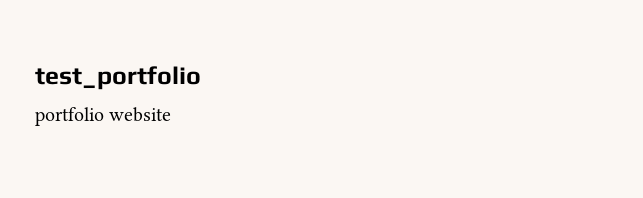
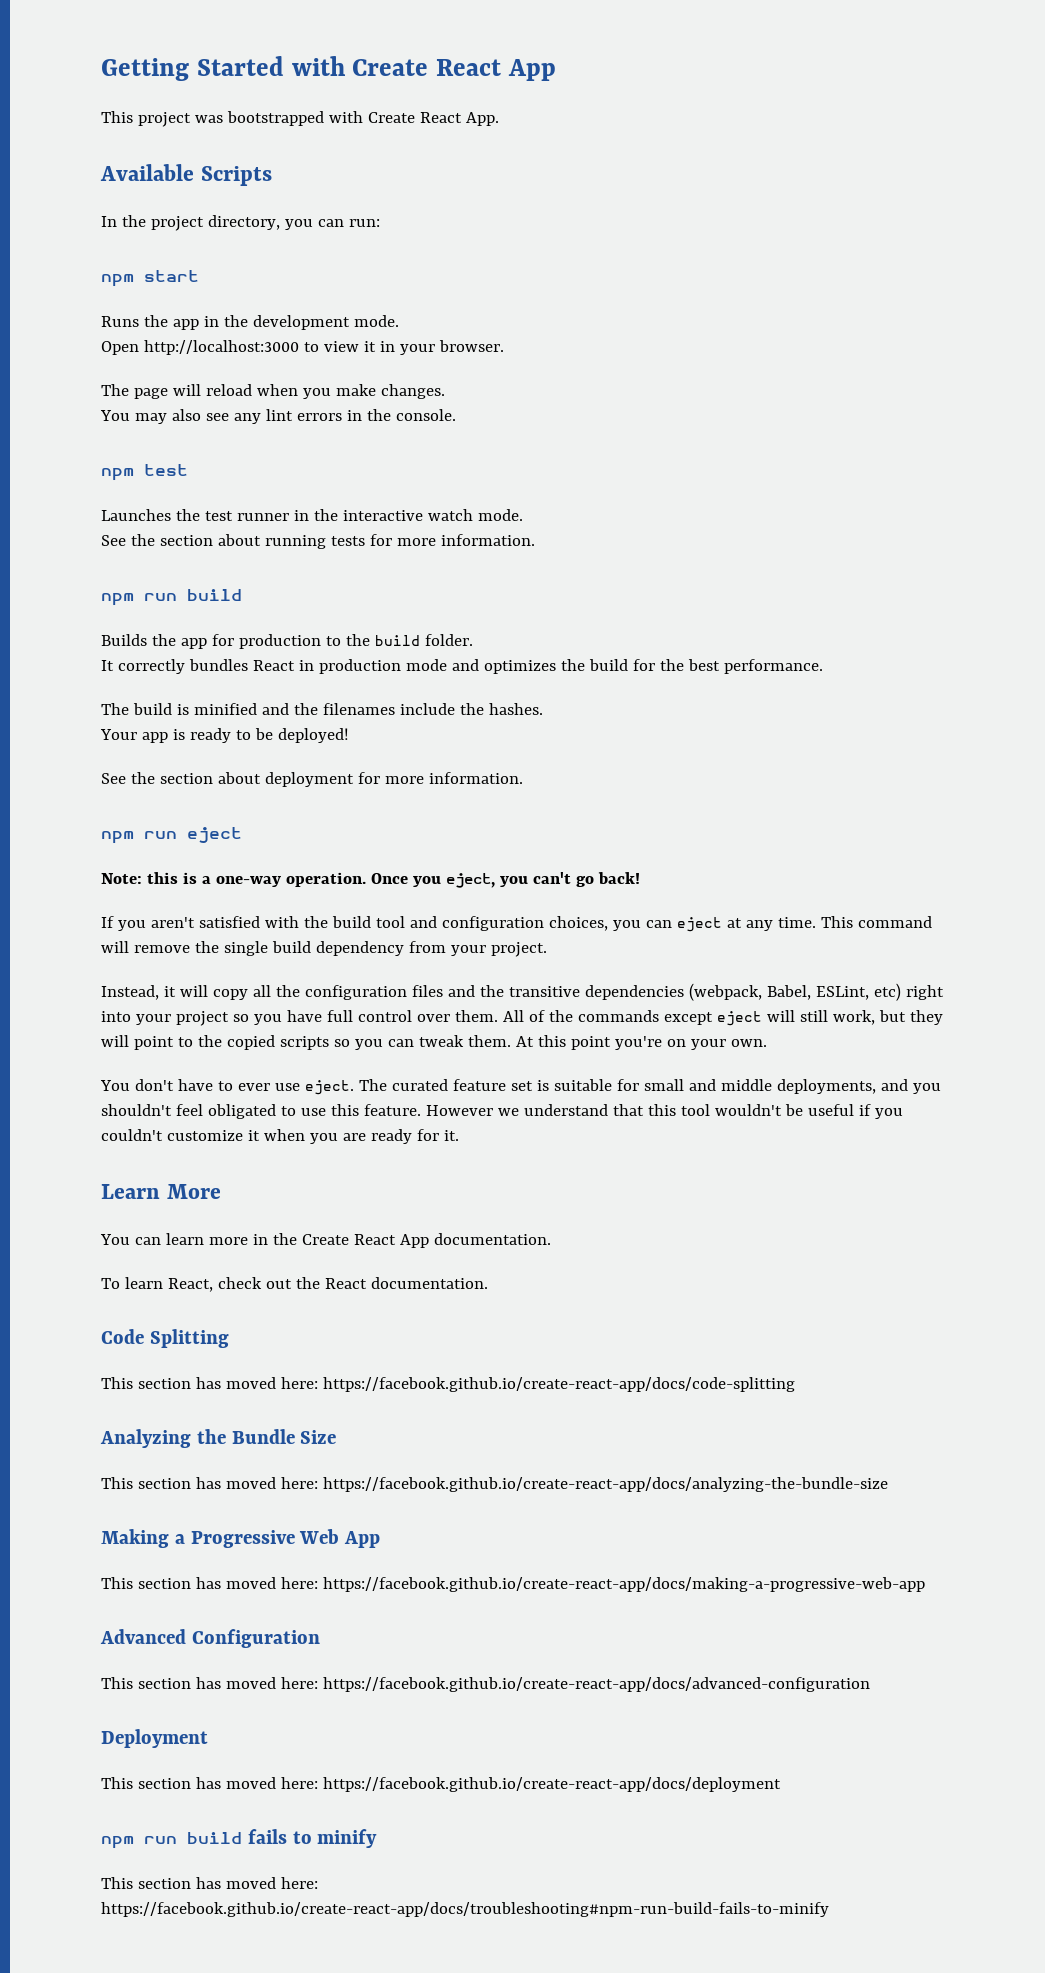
[35,66,201,90] [35,107,172,126] test_portfolio // portfolio website -> [101,56,557,81] [101,111,499,127] [100,164,272,186] [101,215,380,231] [101,270,199,287] [101,315,399,330] [101,340,504,355] [101,384,445,399] [100,409,456,424] [101,464,188,481] [101,509,523,521] [101,534,535,549] [101,589,242,606] [101,634,473,649] [101,659,823,674] [101,703,543,715] [100,728,349,743] [101,772,523,787] [101,827,242,844] [101,872,640,888] [101,916,932,932] [101,941,547,957] [101,983,944,1001] [101,1010,943,1026] [101,1035,767,1050] [100,1079,941,1095] [101,1104,903,1119] [101,1129,459,1144] [101,1184,221,1199] [100,1233,551,1248] [101,1277,488,1292] [101,1329,229,1348] [101,1377,795,1392] [100,1429,337,1448] [101,1477,888,1492] [101,1529,381,1548] [101,1577,925,1592] [100,1629,320,1648] [101,1677,870,1692] [101,1729,208,1748] [101,1777,781,1792] [101,1829,378,1849] [101,1877,318,1889] [101,1902,829,1917] Getting Started with Create React App // This project was bootstrapped with Create React App. // Available Scripts // In the project directory, you can run: // npm start // Runs the app in the development mode. // Open http://localhost:3000 to view it in your browser. // The page will reload when you make changes. // You may also see any lint errors in the console. // npm test // Launches the test runner in the interactive watch mode. // See the section about running tests for more information. // npm run build // Builds the app for production to the build folder. // It correctly bundles React in production mode and optimizes the build for the best performance. // The build is minified and the filenames include the hashes. // Your app is ready to be deployed! // See the section about deployment for more information. // npm run eject // Note: this is a one-way operation. Once you eject, you can't go back! // If you aren't satisfied with the build tool and configuration choices, you can eject at any time. This command will remove the single build dependency from your project. // Instead, it will copy all the configuration files and the transitive dependencies (webpack, Babel, ESLint, etc) right into your project so you have full control over them. All of the commands except eject will still work, but they will point to the copied scripts so you can tweak them. At this point you're on your own. // You don't have to ever use eject. The curated feature set is suitable for small and middle deployments, and you shouldn't feel obligated to use this feature. However we understand that this tool wouldn't be useful if you couldn't customize it when you are ready for it. // Learn More // You can learn more in the Create React App documentation. // To learn React, check out the React documentation. // Code Splitting // This section has moved here: https://facebook.github.io/create-react-app/docs/code-splitting // Analyzing the Bundle Size // This section has moved here: https://facebook.github.io/create-react-app/docs/analyzing-the-bundle-size // Making a Progressive Web App // This section has moved here: https://facebook.github.io/create-react-app/docs/making-a-progressive-web-app // Advanced Configuration // This section has moved here: https://facebook.github.io/create-react-app/docs/advanced-configuration // Deployment // This section has moved here: https://facebook.github.io/create-react-app/docs/deployment // npm run build fails to minify // This section has moved here: https://facebook.github.io/create-react-app/docs/troubleshooting#npm-run-build-fails-to-minify

